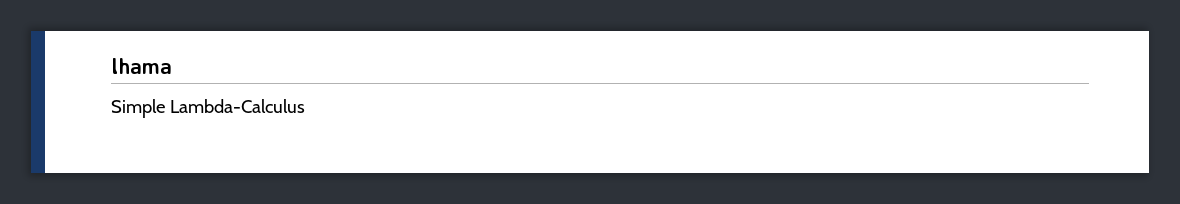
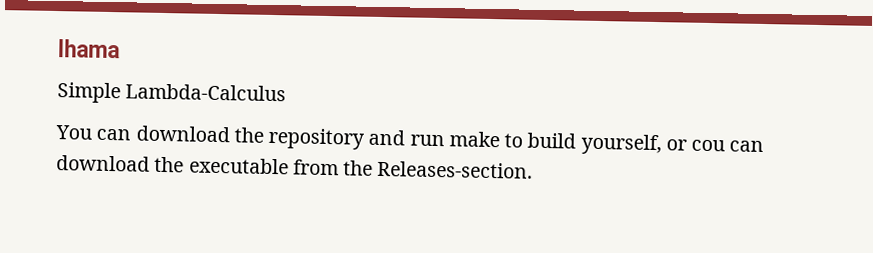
(305, 106) none -> [55,125,765,156] [56,155,534,179] // You can download the repository and run make to build yourself, or cou can download the executable from the Releases-section.

